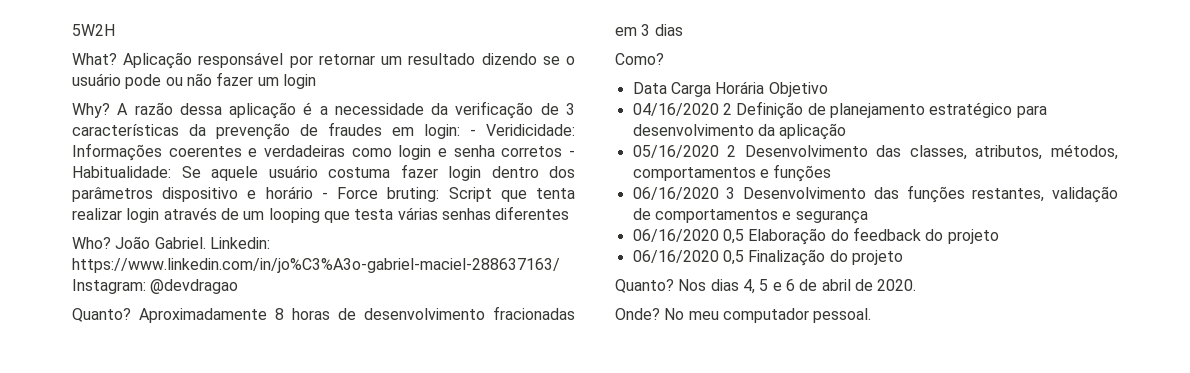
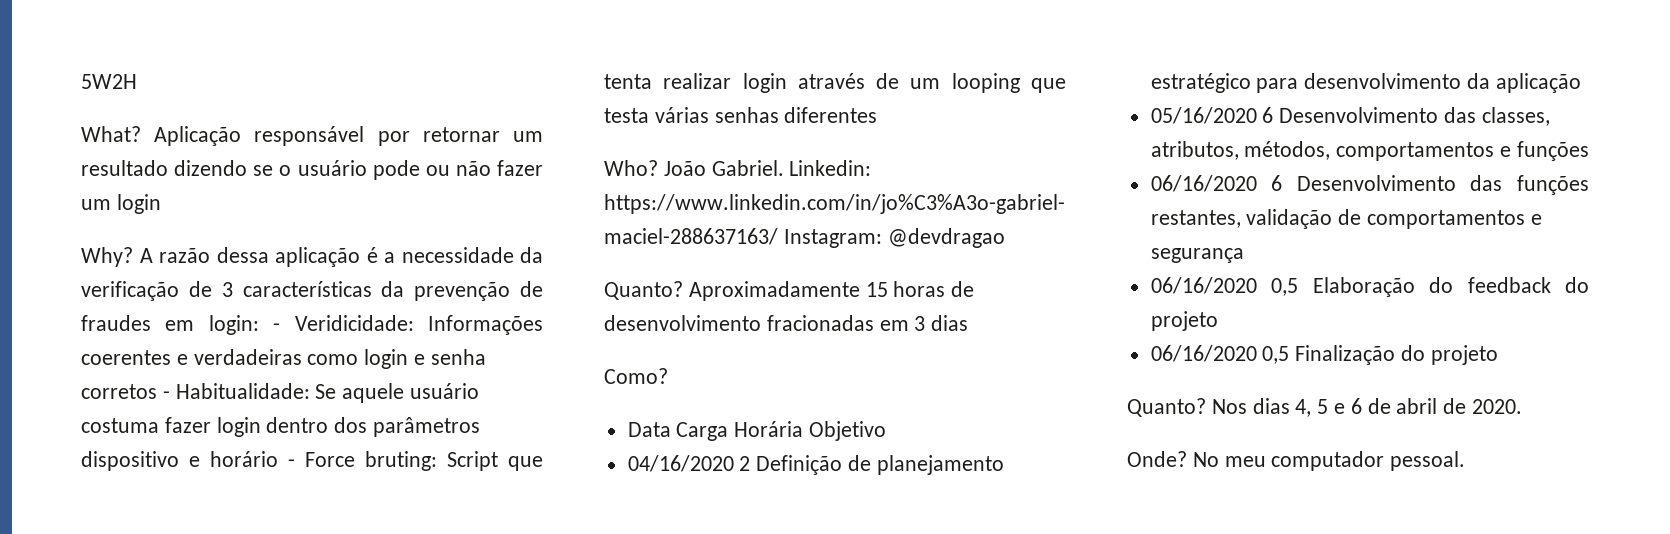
[275,308,284,320] 8 -> [865,282,888,297] 15
[727,145,737,157] 2 -> [1262,107,1274,123] 6
[726,187,736,199] 3 -> [1271,175,1283,191] 6

